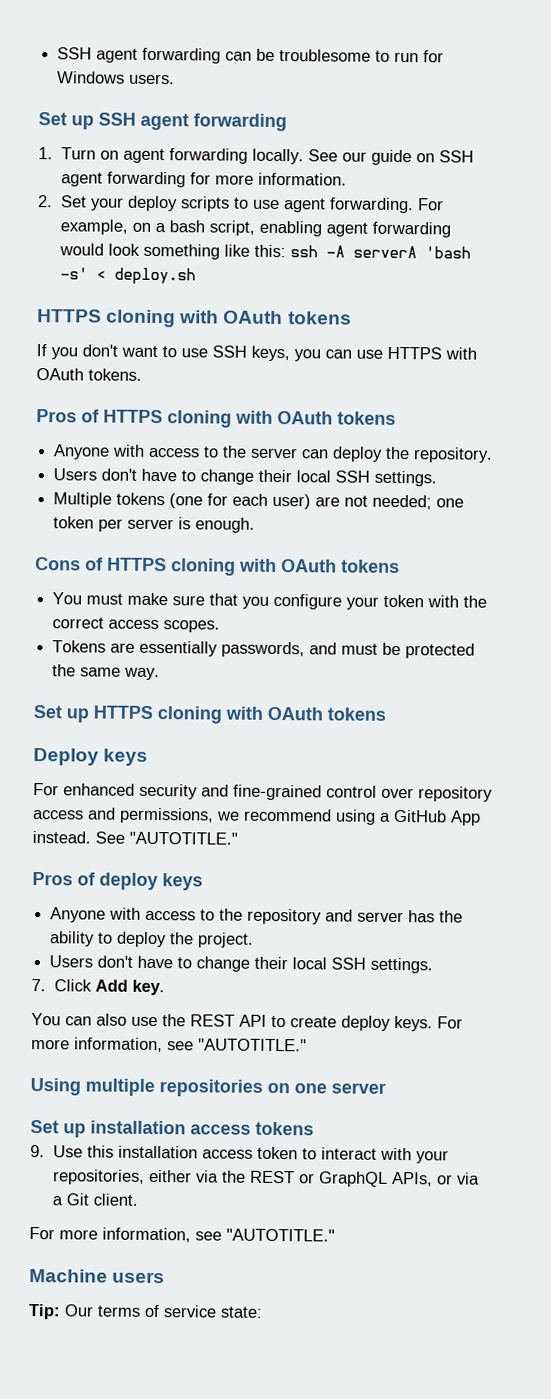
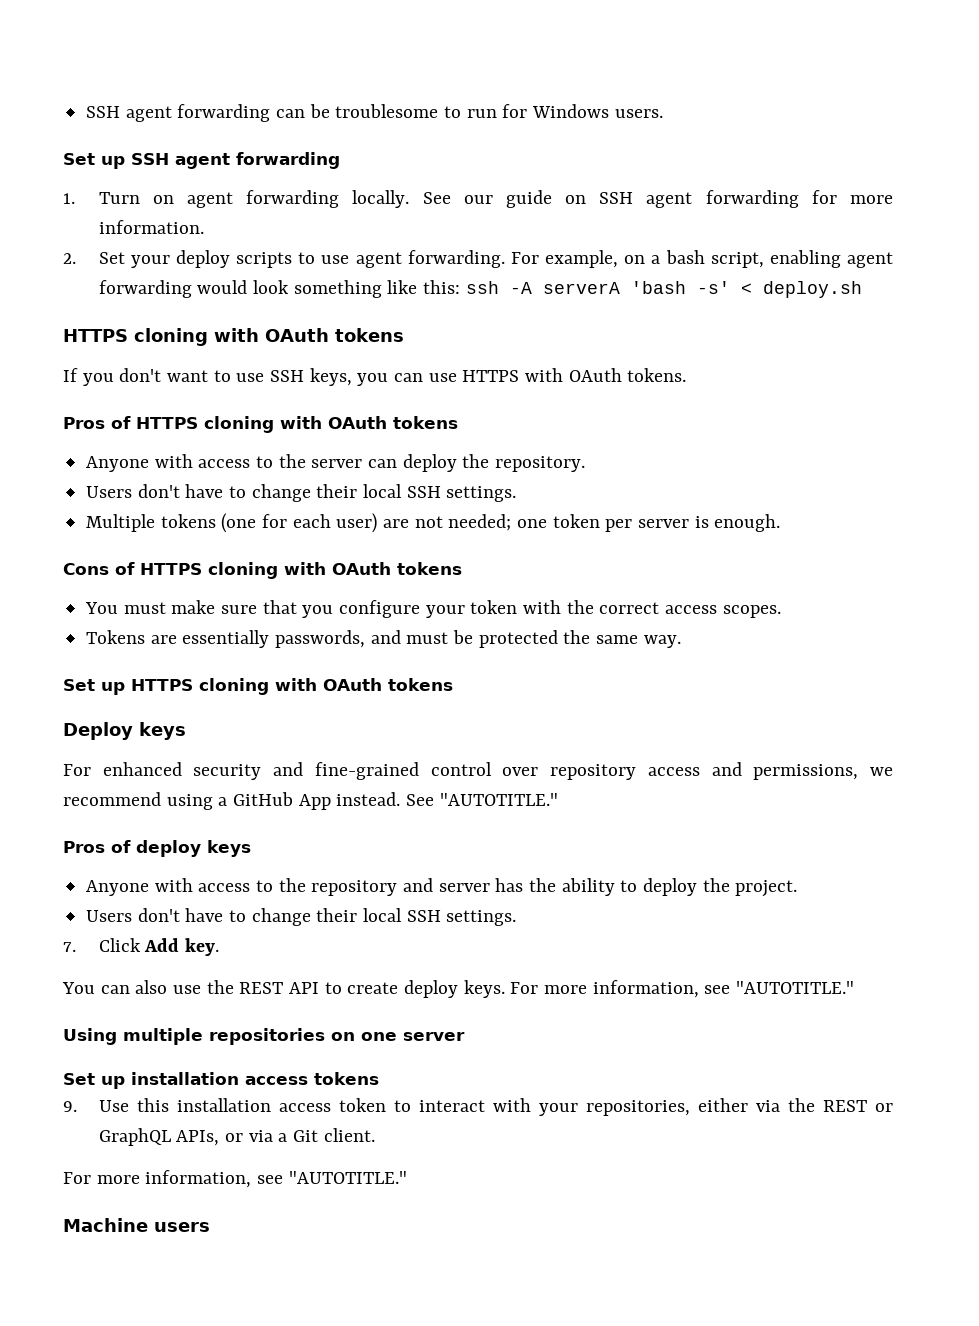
[28,1303,263,1320] // Tip: Our terms of service state: -> (210, 1227) none

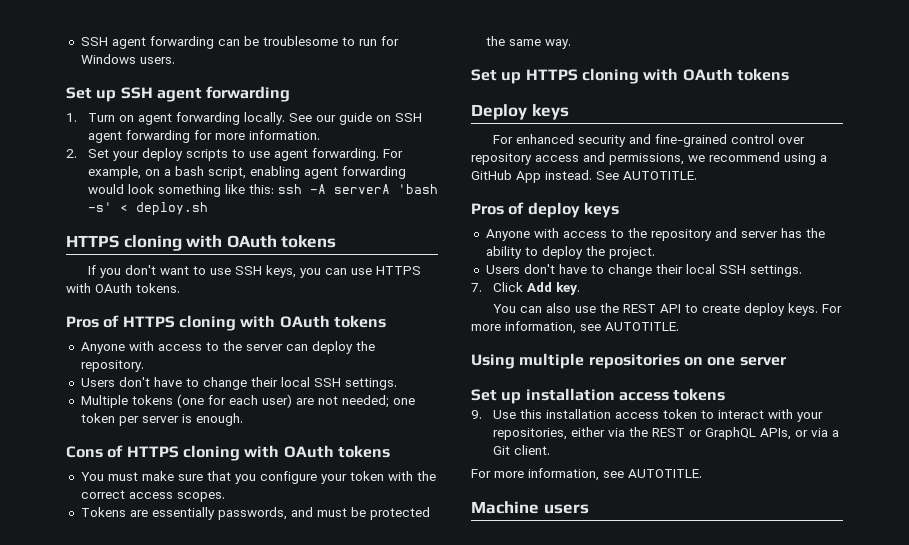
[439,793,558,806] "AUTOTITLE." -> [623,171,697,180] AUTOTITLE.
[736,981,855,994] "AUTOTITLE." -> [605,322,679,331] AUTOTITLE.
[288,1171,407,1184] "AUTOTITLE." -> [628,469,702,478] AUTOTITLE.

